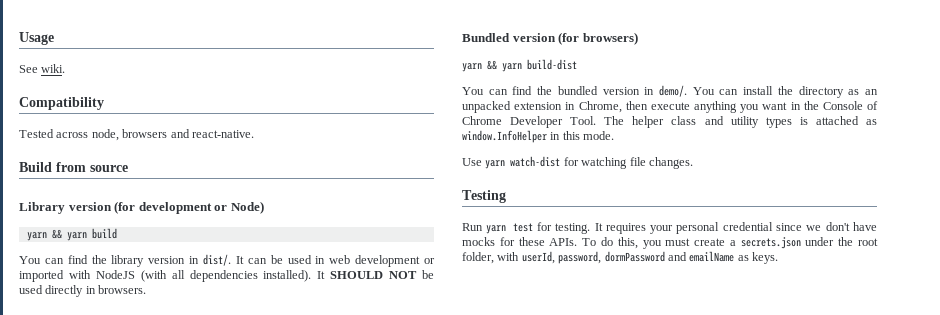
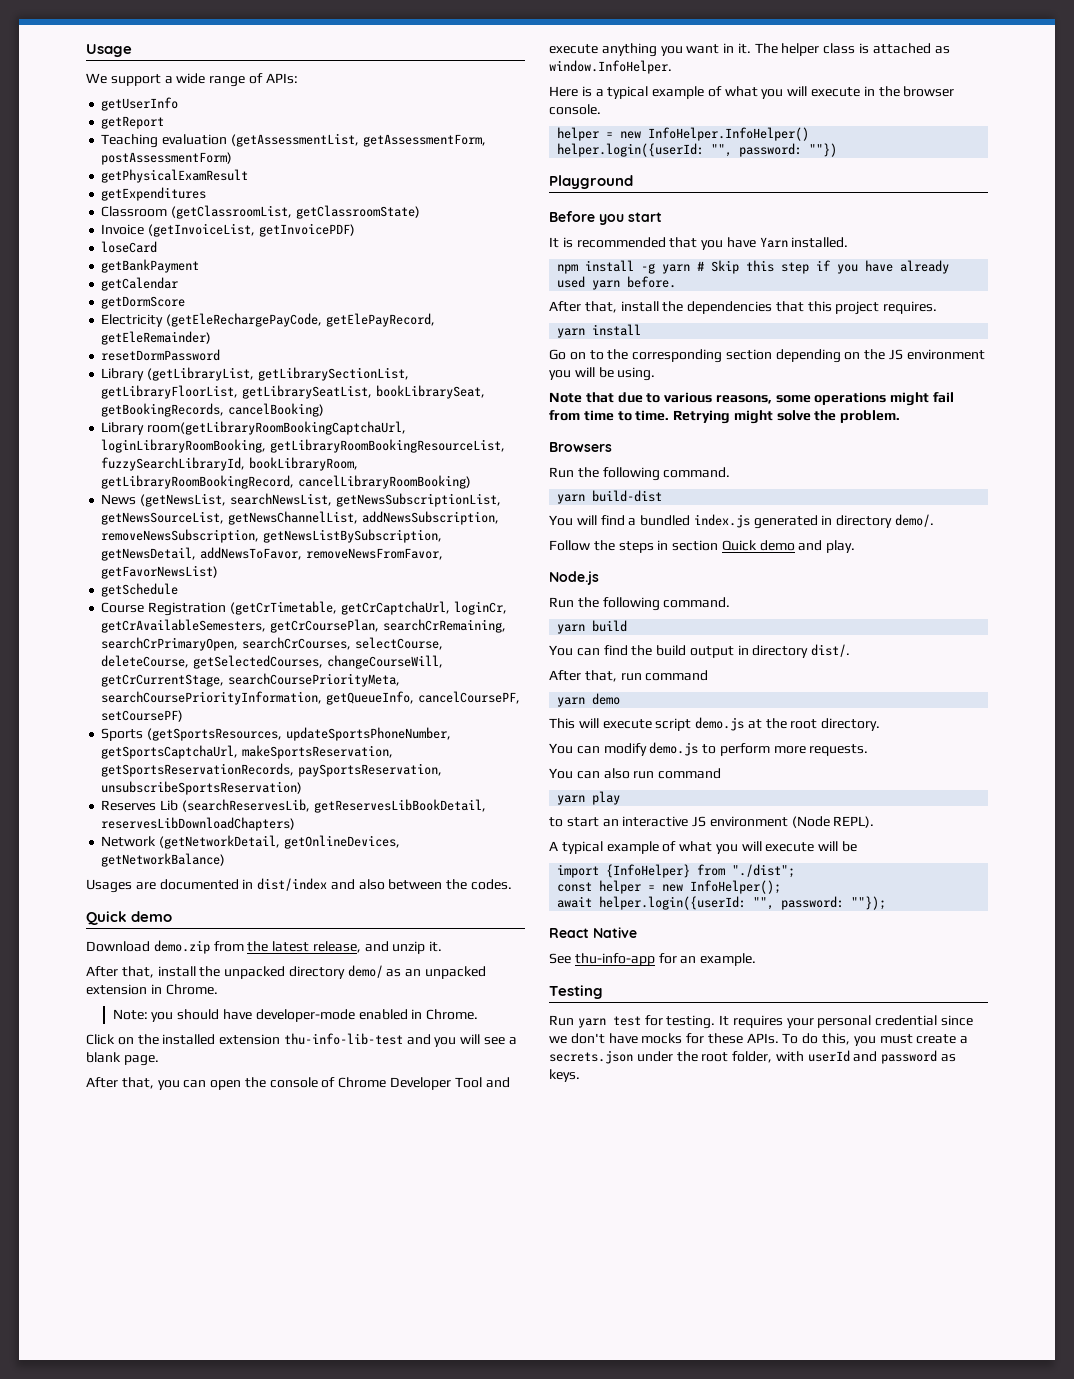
[19,64,66,73] [19,97,104,110] [19,129,254,141] [19,162,128,172] [19,201,264,214] [26,229,62,241] See wiki. // Compatibility // Tested across node, browsers and react-native. // Build from source // Library version (for development or Node) // yarn && -> [86,73,298,87] [101,97,179,111] [101,116,165,129] [101,133,486,148] [101,152,233,165] [101,169,249,183] [101,187,207,201] [101,205,420,219] [101,223,355,237] [101,241,158,253] [101,259,200,273] [101,277,179,291] [101,296,186,309] [101,313,435,327] [101,331,212,345] [101,349,221,361] [101,367,409,381] [101,385,485,399] [101,403,325,417] [101,421,407,435] [101,439,506,453] [101,457,359,471] [101,475,472,489] [101,493,501,507] [101,511,499,525] [101,529,443,543] [101,547,443,561] [101,565,219,579] [101,583,179,597] [101,601,507,616] [101,619,506,633] [101,637,443,651] [101,655,443,669] [101,673,401,687] [101,691,520,705] [101,710,184,722] [101,727,451,741] [101,745,394,759] [101,763,443,777] [101,781,303,795] [101,799,486,813] [101,817,296,831] [101,835,400,849] [101,853,226,867] [86,878,513,893] [86,911,173,925] [86,940,443,954] [86,965,487,979] [86,984,218,995] [112,1009,479,1022] [86,1033,517,1047] [86,1052,159,1066] [86,1077,510,1090] [549,43,950,57] [549,60,672,74] [549,86,955,99] [549,104,601,115] [557,127,810,141] [557,143,838,157] [549,175,633,189] [549,211,662,225] [549,237,849,250] [557,260,950,274] [557,276,677,290] [549,301,938,315] [557,324,642,338] [549,349,985,363] [549,367,656,381] [549,392,955,406] [549,410,901,424] [549,442,612,452] [549,467,731,481] [557,490,663,504] [549,514,935,529] [549,540,856,553] [549,571,599,585] [549,597,731,611] We support a wide range of APIs: // getUserInfo // getReport // Teaching evaluation (getAssessmentList, getAssessmentForm, postAssessmentForm) // getPhysicalExamResult // getExpenditures // Classroom (getClassroomList, getClassroomState) // Invoice (getInvoiceList, getInvoicePDF) // loseCard // getBankPayment // getCalendar // getDormScore // Electricity (getEleRechargePayCode, getElePayRecord, getEleRemainder) // resetDormPassword // Library (getLibraryList, getLibrarySectionList, getLibraryFloorList, getLibrarySeatList, bookLibrarySeat, getBookingRecords, cancelBooking) // Library room(getLibraryRoomBookingCaptchaUrl, loginLibraryRoomBooking, getLibraryRoomBookingResourceList, fuzzySearchLibraryId, bookLibraryRoom, getLibraryRoomBookingRecord, cancelLibraryRoomBooking) // News (getNewsList, searchNewsList, getNewsSubscriptionList, getNewsSourceList, getNewsChannelList, addNewsSubscription, removeNewsSubscription, getNewsListBySubscription, getNewsDetail, addNewsToFavor, removeNewsFromFavor, getFavorNewsList) // getSchedule // Course Registration (getCrTimetable, getCrCaptchaUrl, loginCr, getCrAvailableSemesters, getCrCoursePlan, searchCrRemaining, searchCrPrimaryOpen, searchCrCourses, selectCourse, deleteCourse, getSelectedCourses, changeCourseWill, getCrCurrentStage, searchCoursePriorityMeta, searchCoursePriorityInformation, getQueueInfo, cancelCoursePF, setCoursePF) // Sports (getSportsResources, updateSportsPhoneNumber, getSportsCaptchaUrl, makeSportsReservation, getSportsReservationRecords, paySportsReservation, unsubscribeSportsReservation) // Reserves Lib (searchReservesLib, getReservesLibBookDetail, reservesLibDownloadChapters) // Network (getNetworkDetail, getOnlineDevices, getNetworkBalance) // Usages are documented in dist/index and also between the codes. // Quick demo // Download demo.zip from the latest release, and unzip it. // After that, install the unpacked directory demo/ as an unpacked extension in Chrome. // Note: you should have developer-mode enabled in Chrome. // Click on the installed extension thu-info-lib-test and you will see a blank page. // After that, you can open the console of Chrome Developer Tool and execute anything you want in it. The helper class is attached as window.InfoHelper. // Here is a typical example of what you will execute in the browser console. // helper = new InfoHelper.InfoHelper() // helper.login({userId: "", password: ""}) // Playground // Before you start // It is recommended that you have Yarn installed. // npm install -g yarn # Skip this step if you have already used yarn before. // After that, install the dependencies that this project requires. // yarn install // Go on to the corresponding section depending on the JS environment you will be using. // Note that due to various reasons, some operations might fail from time to time. Retrying might solve the problem. // Browsers // Run the following command. // yarn build-dist // You will find a bundled index.js generated in directory demo/. // Follow the steps in section Quick demo and play. // Node.js // Run the following command. //
[111,254,436,267] [19,270,434,282] [19,285,147,297] [462,32,638,45] [462,59,577,72] [462,85,878,98] [462,101,879,113] [462,116,877,128] [462,130,615,143] [462,156,693,169] library version in dist/. It can be used in web development or imported with NodeJS (with all dependencies installed). It SHOULD NOT be used directly in browsers. // Bundled version (for browsers) // yarn && yarn build-dist // You can find the bundled version in demo/. You can install the directory as an unpacked extension in Chrome, then execute anything you want in the Console of Chrome Developer Tool. The helper class and utility types is attached as window.InfoHelper in this mode. // Use yarn watch-dist for watching file changes. -> [656,644,851,658] [549,670,709,682] [557,693,621,707] [549,717,881,731] [549,742,869,756] [549,768,722,779] [557,791,621,805] [549,816,875,828] [549,841,858,854] [557,864,796,878] [557,880,782,894] [557,896,887,910] [549,927,637,938] [549,953,757,966] build output in directory dist/. // After that, run command // yarn demo // This will execute script demo.js at the root directory. // You can modify demo.js to perform more requests. // You can also run command // yarn play // to start an interactive JS environment (Node REPL). // A typical example of what you will execute will be // import {InfoHelper} from "./dist"; // const helper = new InfoHelper(); // await helper.login({userId: "", password: ""}); // React Native // See thu-info-app for an example.
[521,251,735,264] userId, password, dormPassword and emailName -> [807,1050,938,1064] userId and password

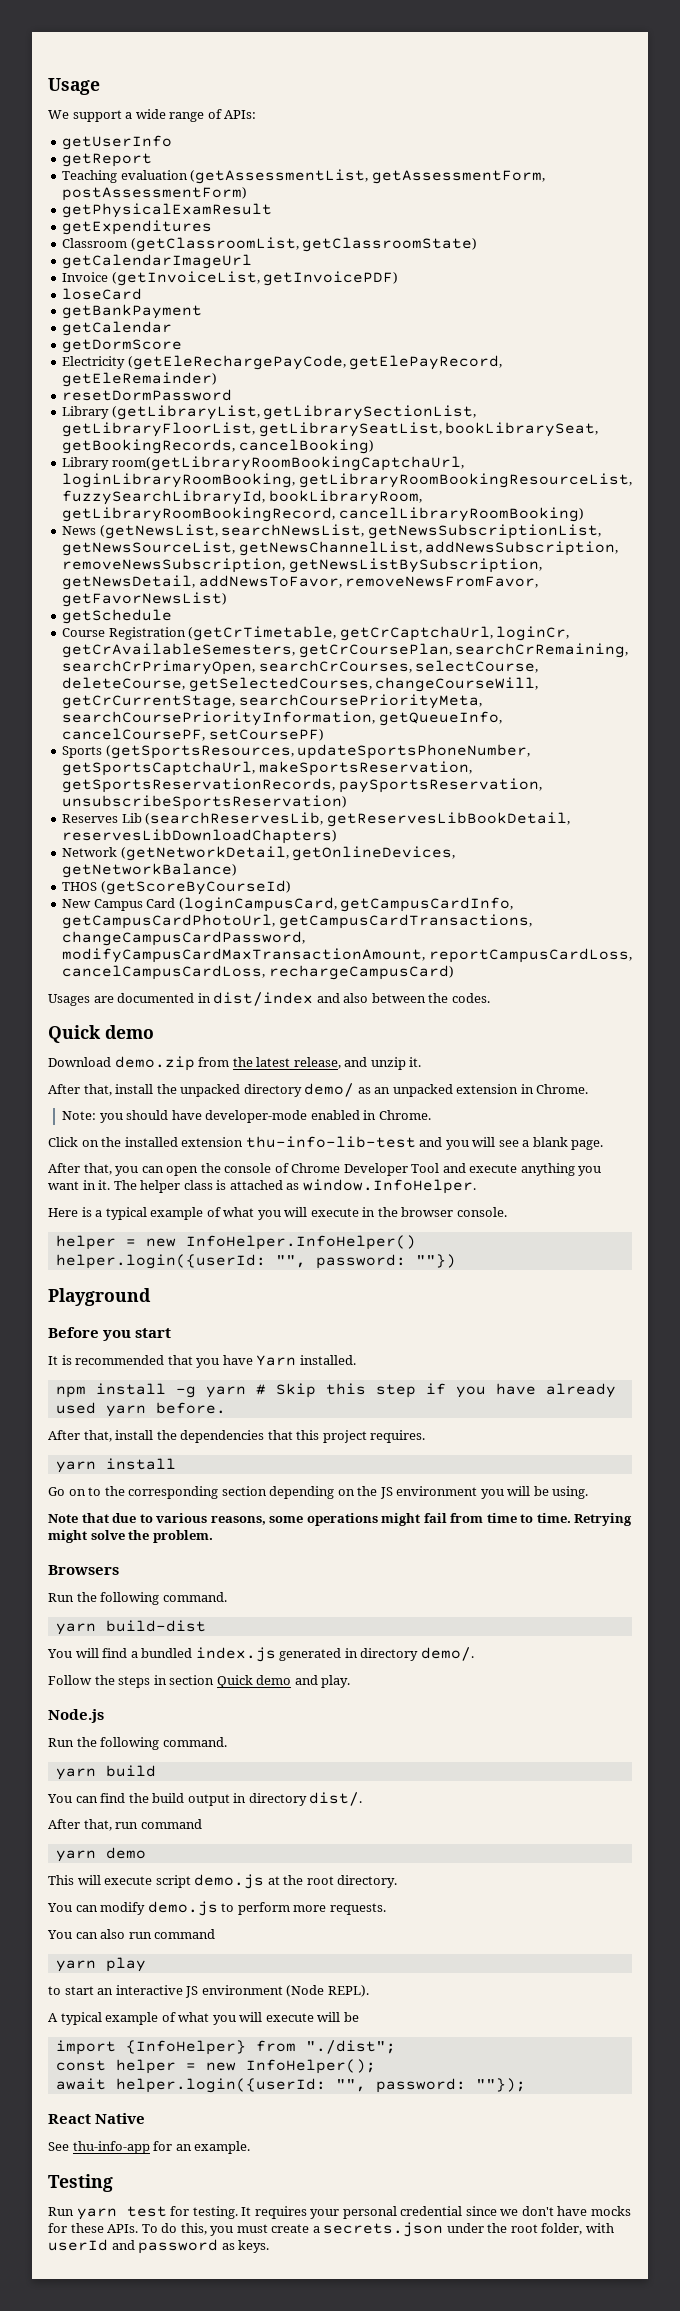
(420, 212) none -> [62,254,253,269] // getCalendarImageUrl
(226, 860) none -> [62,880,291,895] [62,897,514,912] [62,914,532,929] [62,931,306,946] [62,948,632,963] [62,965,454,980] // THOS (getScoreByCourseId) // New Campus Card (loginCampusCard, getCampusCardInfo, getCampusCardPhotoUrl, getCampusCardTransactions, changeCampusCardPassword, modifyCampusCardMaxTransactionAmount, reportCampusCardLoss, cancelCampusCardLoss, rechargeCampusCard)

